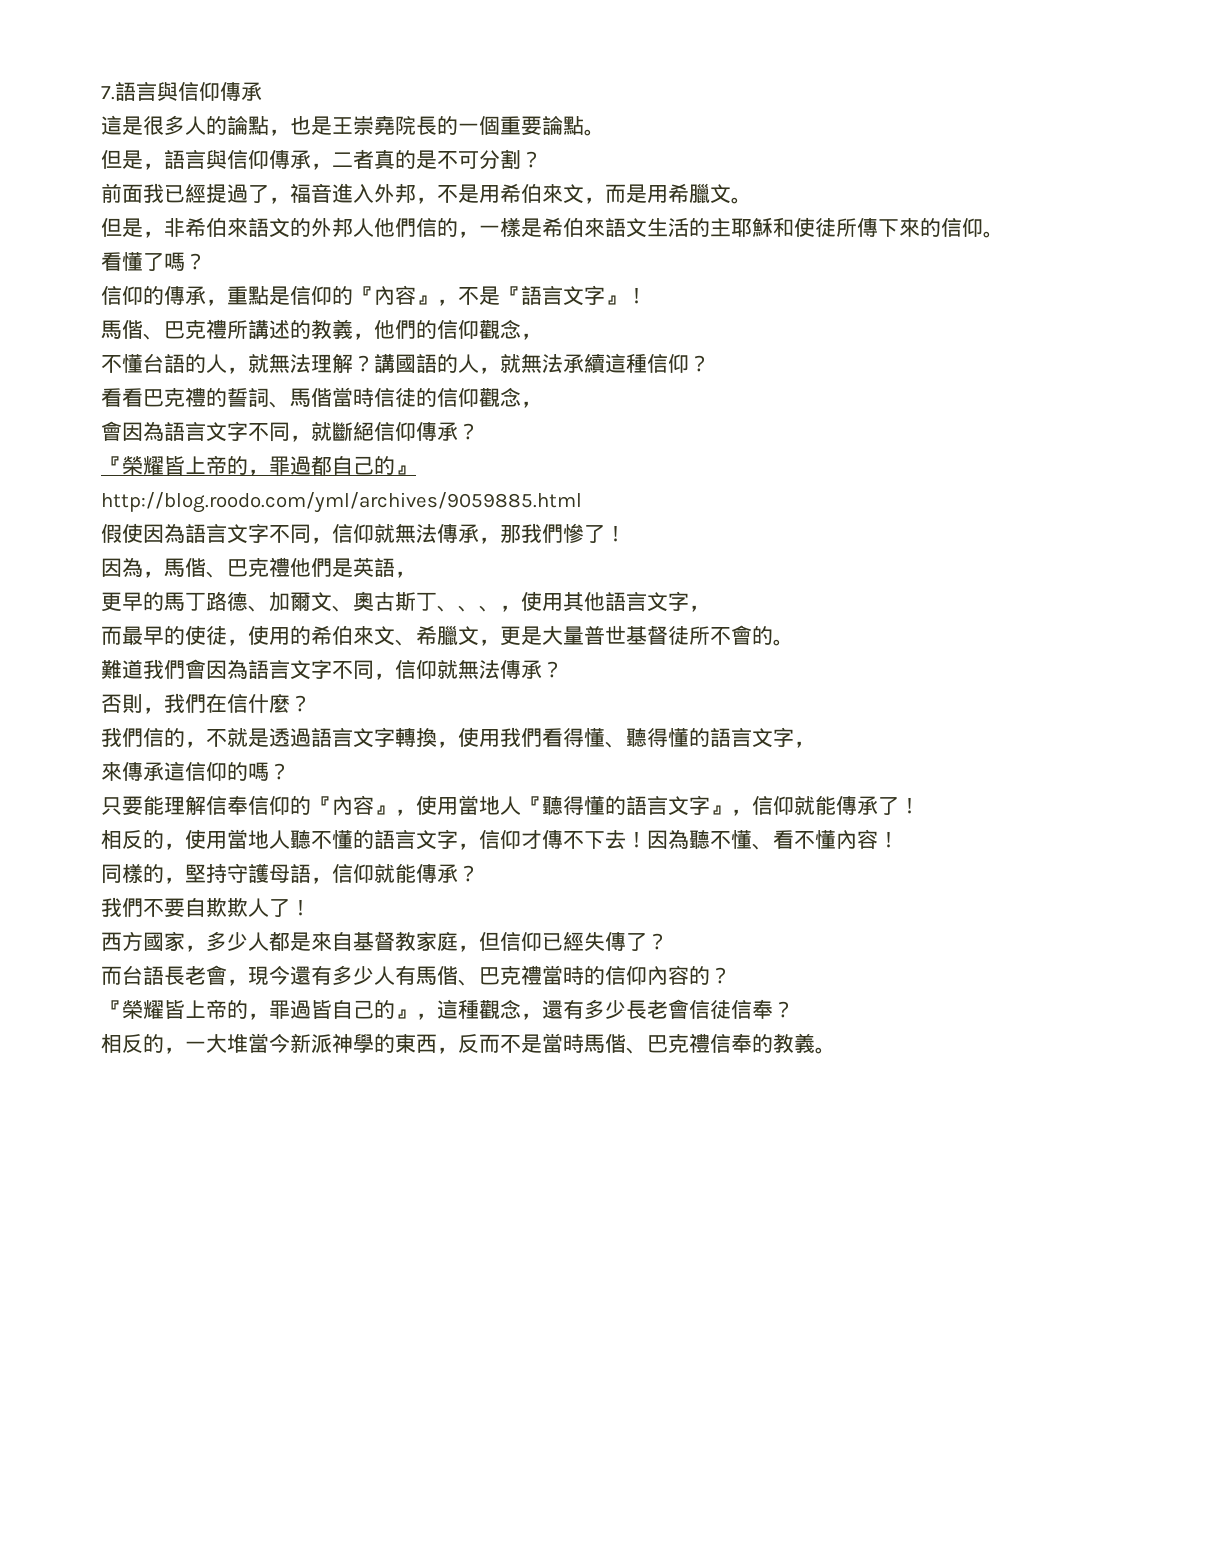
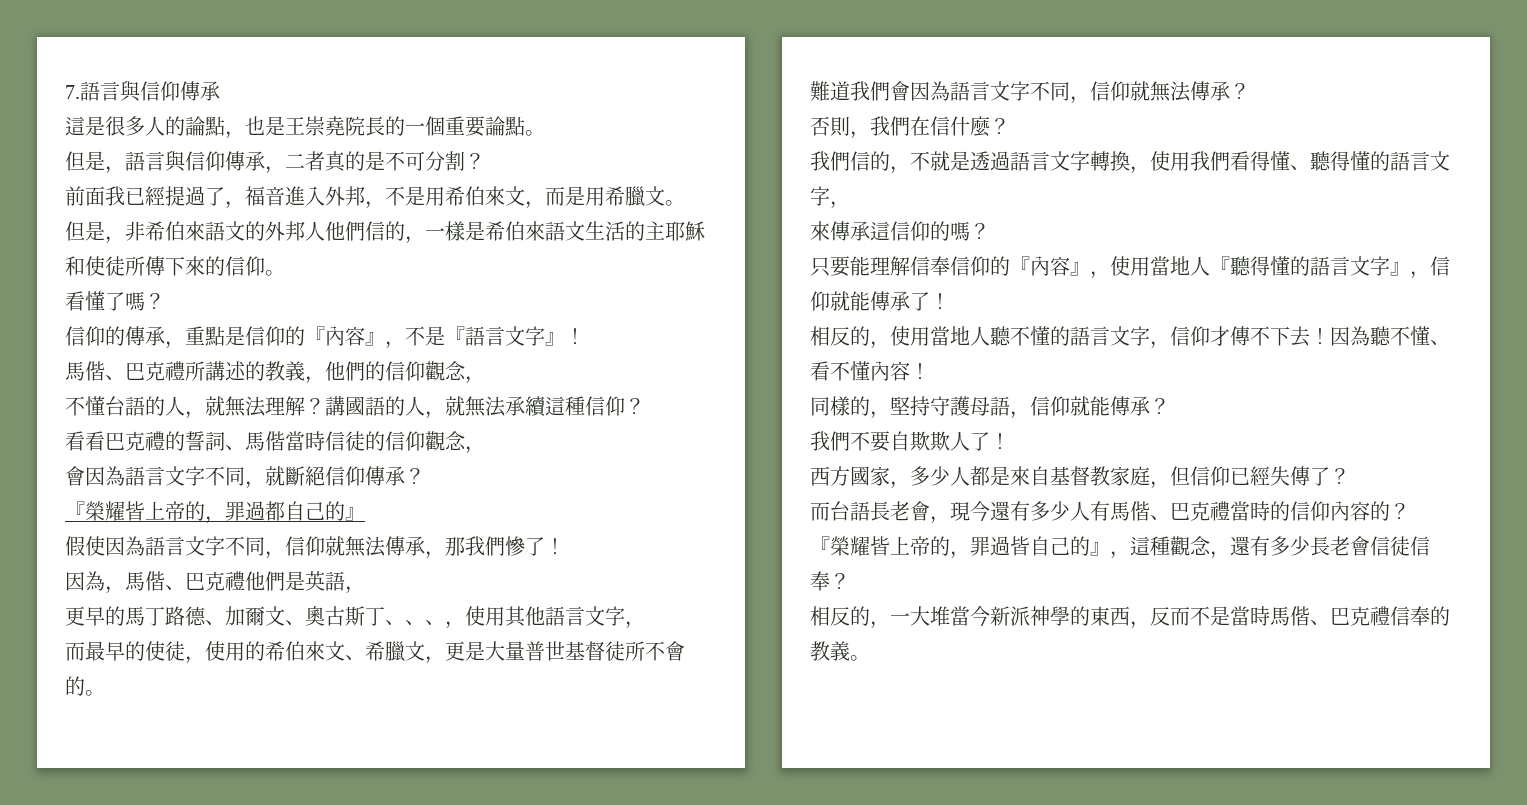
[101,492,582,513] // http://blog.roodo.com/yml/archives/9059885.html -> (365, 514) none

